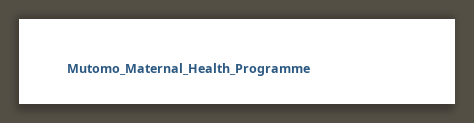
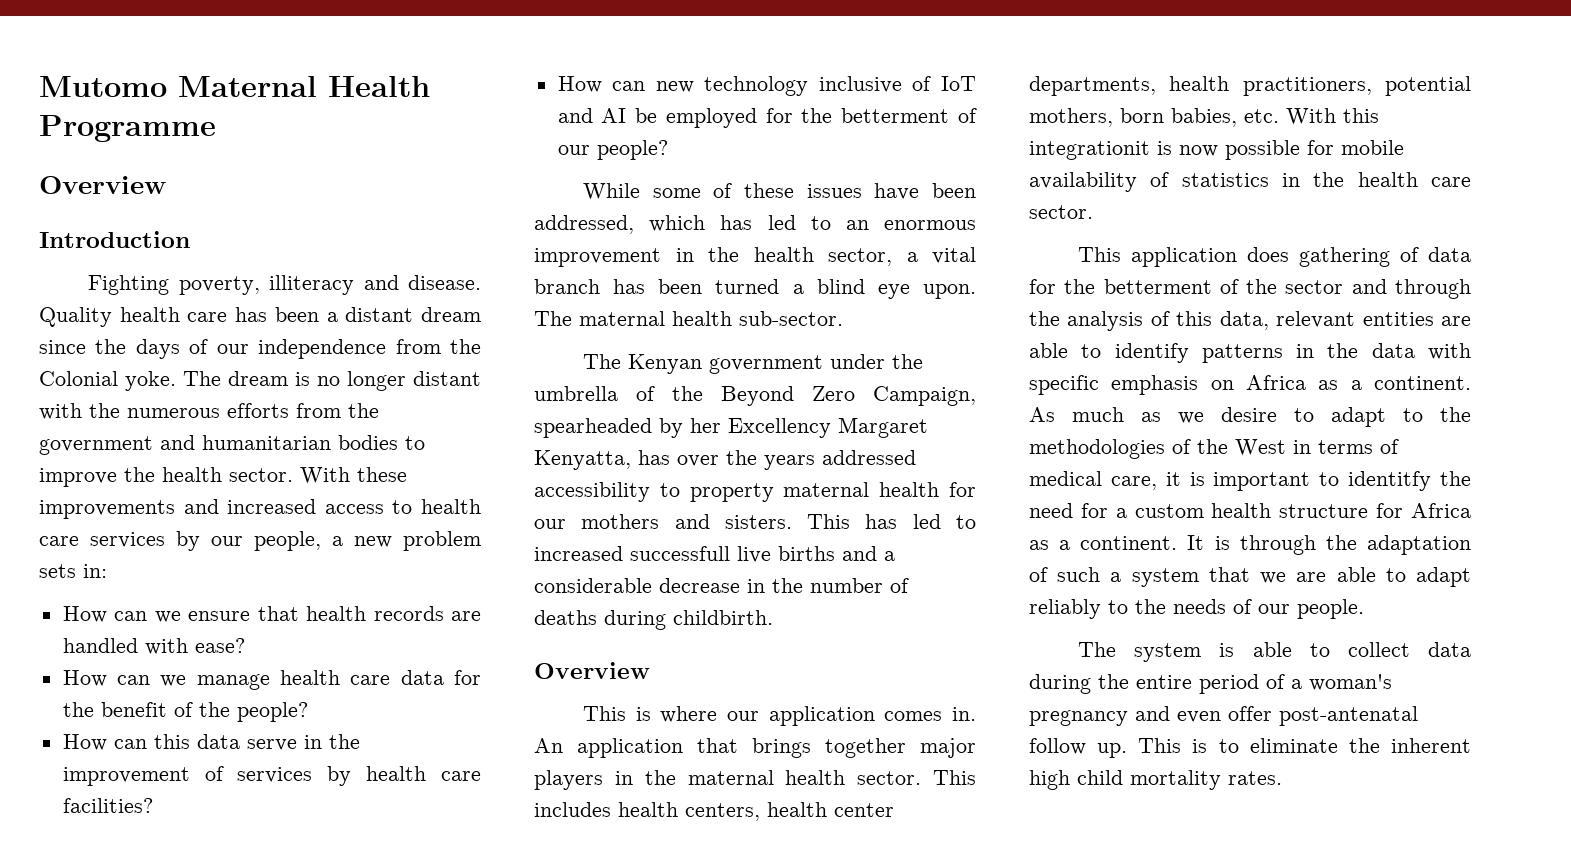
[67,63,310,76] Mutomo_Maternal_Health_Programme -> [39,76,430,97] [39,115,216,142] [39,176,166,194] [39,231,190,248] [88,275,481,295] [39,307,482,327] [39,339,481,359] [39,371,481,391] [39,403,379,420] [39,435,425,455] [39,467,407,487] [39,499,482,519] [39,531,481,551] [39,564,107,578] [62,606,482,623] [62,638,245,655] [62,670,481,690] [62,702,308,722] [62,734,360,751] [62,766,481,786] [62,798,153,813] [557,76,976,96] [557,108,977,128] [557,140,668,160] [583,183,976,200] [534,215,976,234] [534,247,976,267] [534,279,976,299] [534,311,843,326] [583,354,924,374] [534,386,976,406] [534,417,928,438] [534,450,916,470] [534,482,976,502] [534,514,976,529] [534,546,895,563] [534,578,909,593] [534,610,773,630] [534,662,650,679] [583,706,976,726] [534,738,976,758] [534,770,976,790] [534,802,894,821] [1029,76,1471,96] [1029,108,1379,127] [1029,140,1404,160] [1029,172,1471,192] [1029,205,1093,219] [1078,247,1471,267] [1029,279,1471,299] [1029,311,1471,331] [1029,343,1471,363] [1029,375,1471,395] [1029,407,1471,427] [1029,439,1399,459] [1029,471,1471,491] [1029,503,1471,518] [1029,535,1471,555] [1029,567,1471,587] [1029,599,1364,619] [1078,642,1471,662] [1029,674,1392,694] [1029,706,1418,726] [1029,738,1471,758] [1029,770,1282,790] Mutomo Maternal Health Programme // Overview // Introduction // Fighting poverty, illiteracy and disease. Quality health care has been a distant dream since the days of our independence from the Colonial yoke. The dream is no longer distant with the numerous efforts from the government and humanitarian bodies to improve the health sector. With these improvements and increased access to health care services by our people, a new problem sets in: // How can we ensure that health records are handled with ease? // How can we manage health care data for the benefit of the people? // How can this data serve in the improvement of services by health care facilities? // How can new technology inclusive of IoT and AI be employed for the betterment of our people? // While some of these issues have been addressed, which has led to an enormous improvement in the health sector, a vital branch has been turned a blind eye upon. The maternal health sub-sector. // The Kenyan government under the umbrella of the Beyond Zero Campaign, spearheaded by her Excellency Margaret Kenyatta, has over the years addressed accessibility to property maternal health for our mothers and sisters. This has led to increased successfull live births and a considerable decrease in the number of deaths during childbirth. // Overview // This is where our application comes in. An application that brings together major players in the maternal health sector. This includes health centers, health center departments, health practitioners, potential mothers, born babies, etc. With this integrationit is now possible for mobile availability of statistics in the health care sector. // This application does gathering of data for the betterment of the sector and through the analysis of this data, relevant entities are able to identify patterns in the data with specific emphasis on Africa as a continent. As much as we desire to adapt to the methodologies of the West in terms of medical care, it is important to identitfy the need for a custom health structure for Africa as a continent. It is through the adaptation of such a system that we are able to adapt reliably to the needs of our people. // The system is able to collect data during the entire period of a woman's pregnancy and even offer post-antenatal follow up. This is to eliminate the inherent high child mortality rates.

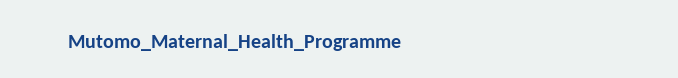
[39,76,430,97] [39,115,216,142] [39,176,166,194] [39,231,190,248] [88,275,481,295] [39,307,482,327] [39,339,481,359] [39,371,481,391] [39,403,379,420] [39,435,425,455] [39,467,407,487] [39,499,482,519] [39,531,481,551] [39,564,107,578] [62,606,482,623] [62,638,245,655] [62,670,481,690] [62,702,308,722] [62,734,360,751] [62,766,481,786] [62,798,153,813] [557,76,976,96] [557,108,977,128] [557,140,668,160] [583,183,976,200] [534,215,976,234] [534,247,976,267] [534,279,976,299] [534,311,843,326] [583,354,924,374] [534,386,976,406] [534,417,928,438] [534,450,916,470] [534,482,976,502] [534,514,976,529] [534,546,895,563] [534,578,909,593] [534,610,773,630] [534,662,650,679] [583,706,976,726] [534,738,976,758] [534,770,976,790] [534,802,894,821] [1029,76,1471,96] [1029,108,1379,127] [1029,140,1404,160] [1029,172,1471,192] [1029,205,1093,219] [1078,247,1471,267] [1029,279,1471,299] [1029,311,1471,331] [1029,343,1471,363] [1029,375,1471,395] [1029,407,1471,427] [1029,439,1399,459] [1029,471,1471,491] [1029,503,1471,518] [1029,535,1471,555] [1029,567,1471,587] [1029,599,1364,619] [1078,642,1471,662] [1029,674,1392,694] [1029,706,1418,726] [1029,738,1471,758] [1029,770,1282,790] Mutomo Maternal Health Programme // Overview // Introduction // Fighting poverty, illiteracy and disease. Quality health care has been a distant dream since the days of our independence from the Colonial yoke. The dream is no longer distant with the numerous efforts from the government and humanitarian bodies to improve the health sector. With these improvements and increased access to health care services by our people, a new problem sets in: // How can we ensure that health records are handled with ease? // How can we manage health care data for the benefit of the people? // How can this data serve in the improvement of services by health care facilities? // How can new technology inclusive of IoT and AI be employed for the betterment of our people? // While some of these issues have been addressed, which has led to an enormous improvement in the health sector, a vital branch has been turned a blind eye upon. The maternal health sub-sector. // The Kenyan government under the umbrella of the Beyond Zero Campaign, spearheaded by her Excellency Margaret Kenyatta, has over the years addressed accessibility to property maternal health for our mothers and sisters. This has led to increased successfull live births and a considerable decrease in the number of deaths during childbirth. // Overview // This is where our application comes in. An application that brings together major players in the maternal health sector. This includes health centers, health center departments, health practitioners, potential mothers, born babies, etc. With this integrationit is now possible for mobile availability of statistics in the health care sector. // This application does gathering of data for the betterment of the sector and through the analysis of this data, relevant entities are able to identify patterns in the data with specific emphasis on Africa as a continent. As much as we desire to adapt to the methodologies of the West in terms of medical care, it is important to identitfy the need for a custom health structure for Africa as a continent. It is through the adaptation of such a system that we are able to adapt reliably to the needs of our people. // The system is able to collect data during the entire period of a woman's pregnancy and even offer post-antenatal follow up. This is to eliminate the inherent high child mortality rates. -> [68,34,401,51] Mutomo_Maternal_Health_Programme

